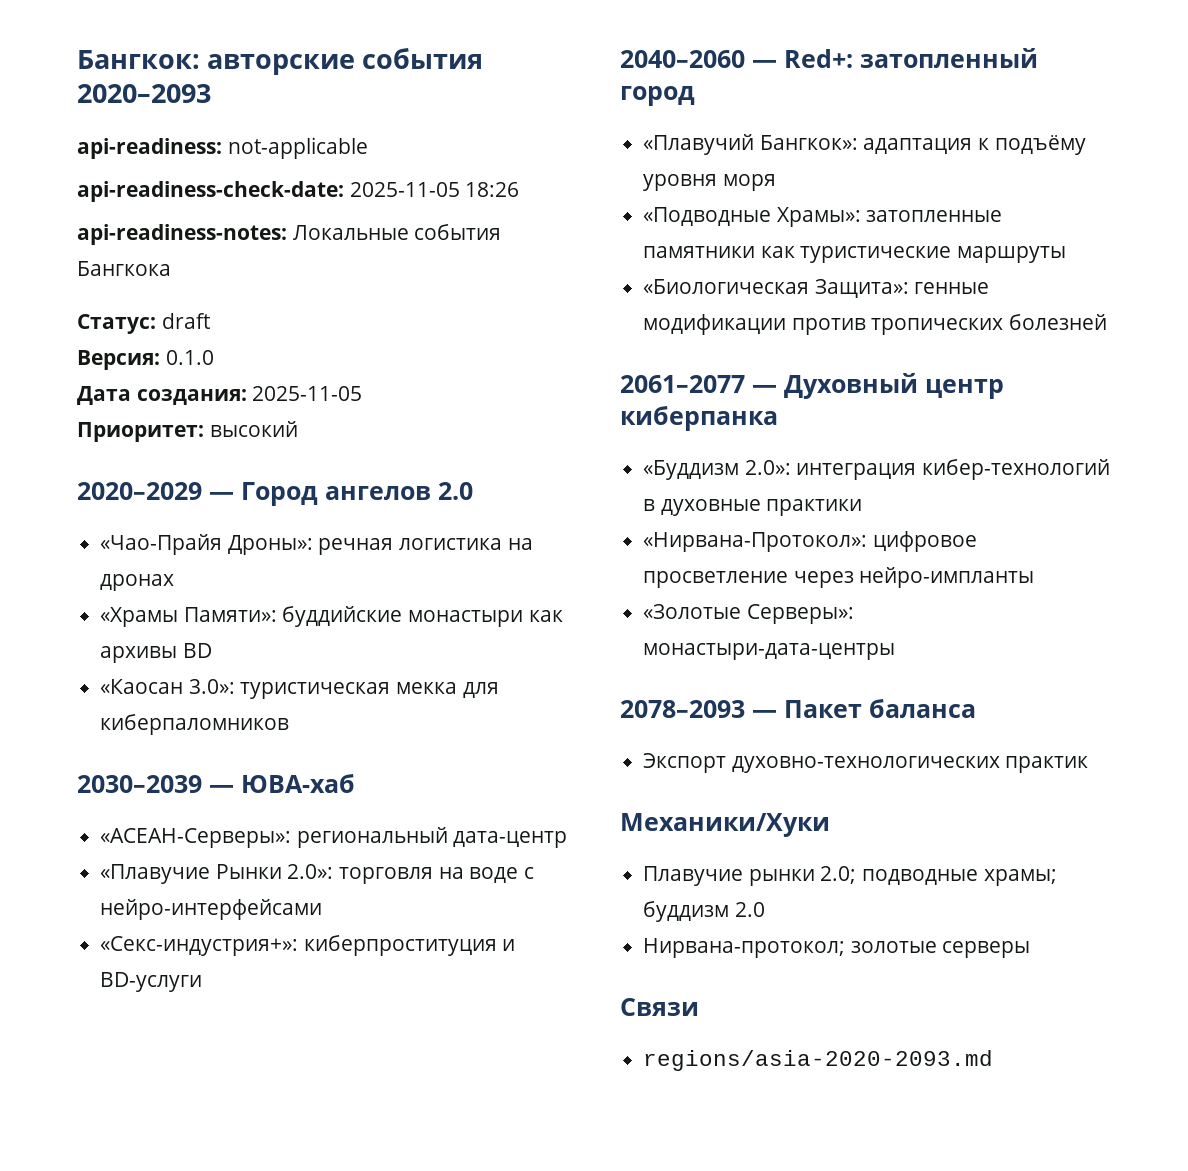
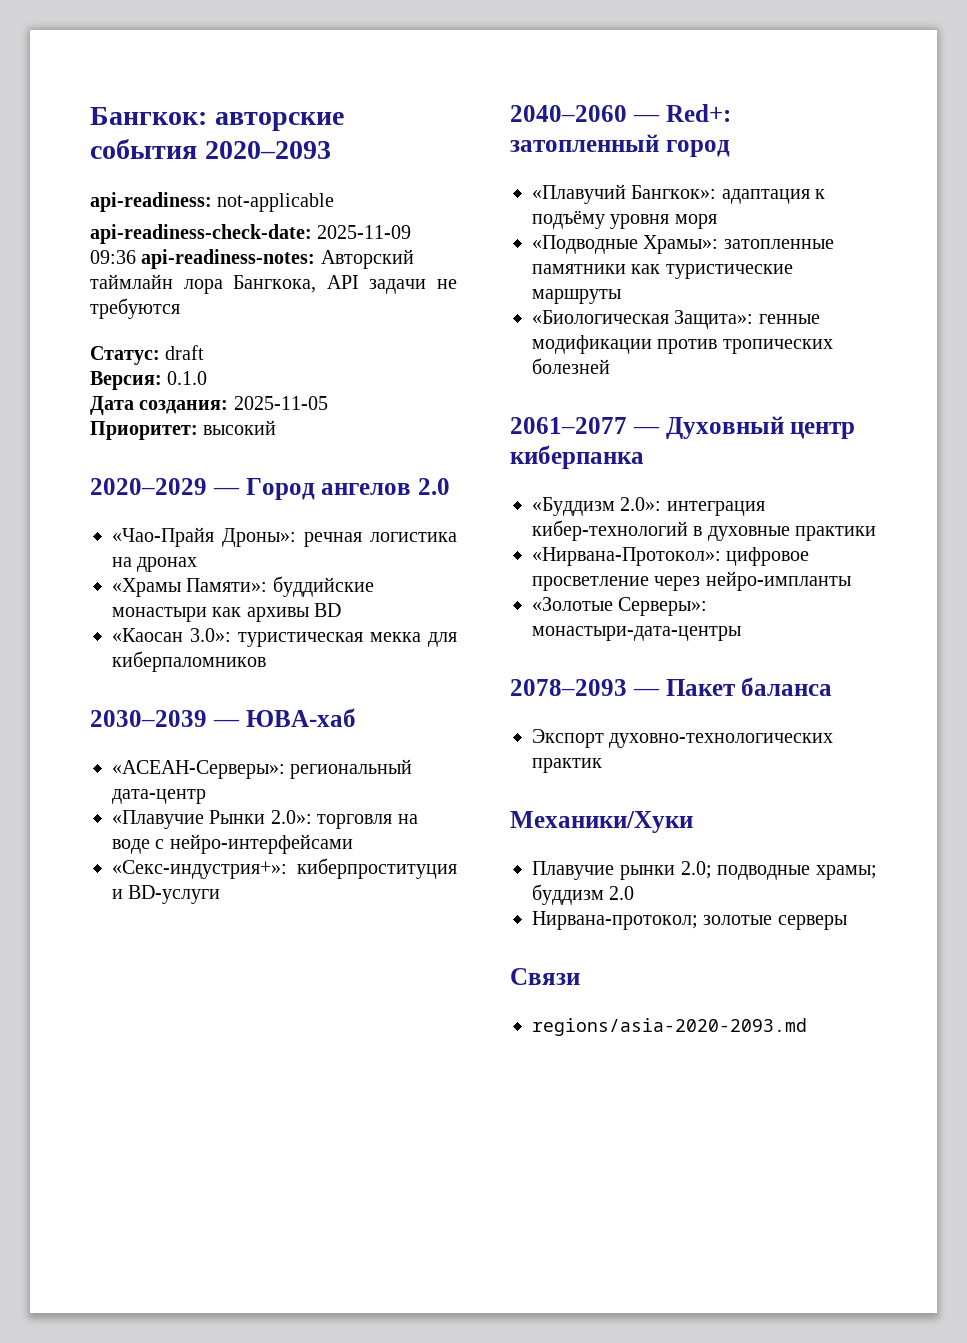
[349,182,520,197] [77,224,502,245] [77,261,171,276] 2025-11-05 18:26 // api-readiness-notes: Локальные события Бангкока -> [317,225,412,239] [90,249,414,269] [90,274,457,294] [90,298,180,319] 2025-11-09 09:36 api-readiness-notes: Авторский таймлайн лора Бангкока, API задачи не требуются

